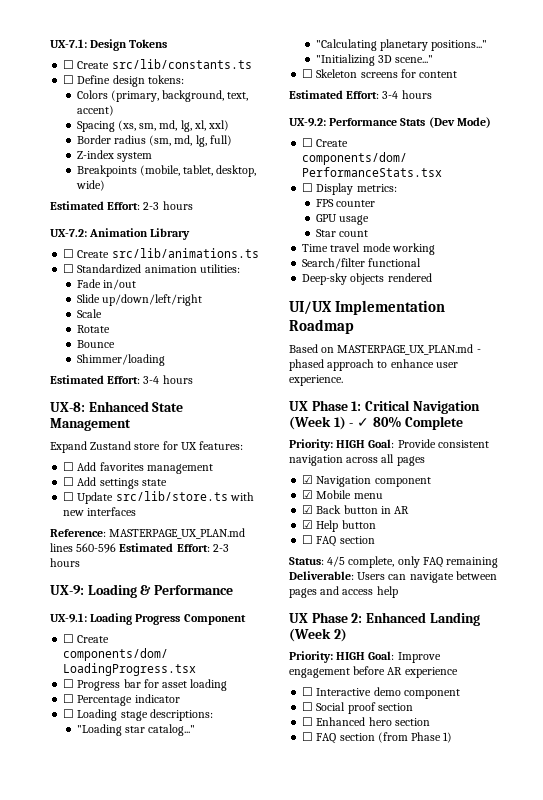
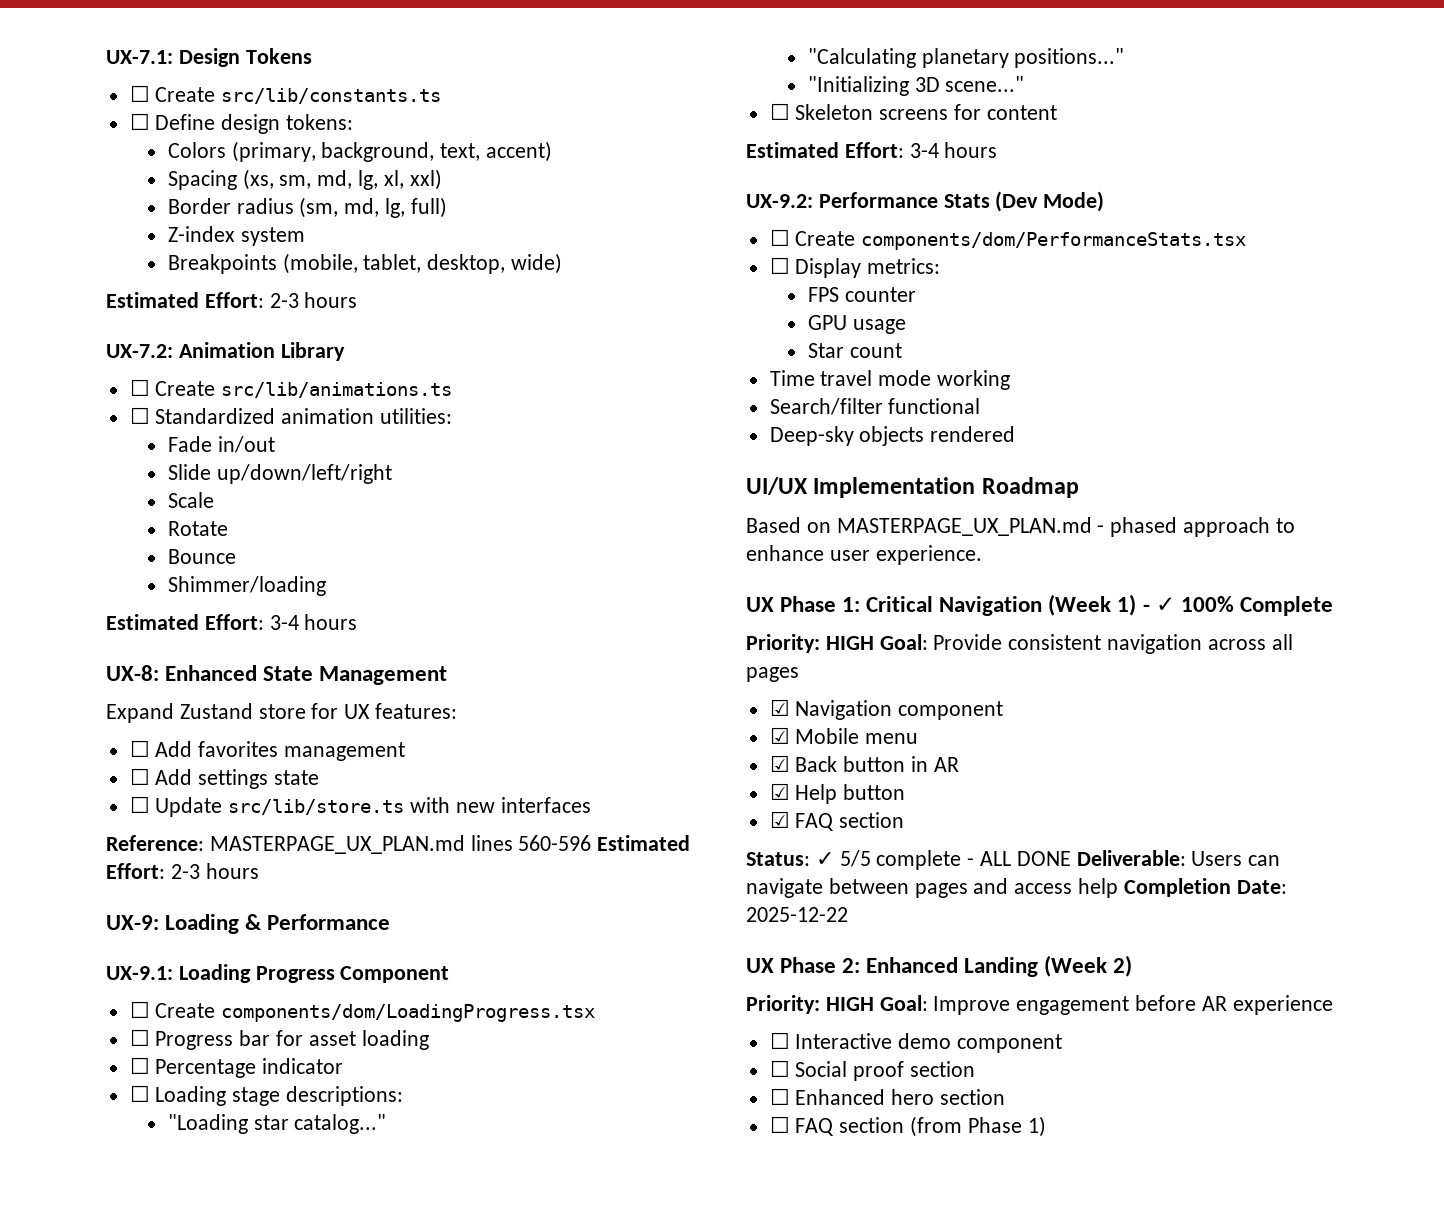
[372,416,402,428] 80% -> [1180,596,1234,612] 100%
[302,535,314,544] ☐ -> [769,811,790,828] ☑
[327,556,499,568] 4/5 complete, only FAQ remaining -> [815,850,1071,870] ✓ 5/5 complete - ALL DONE
(398, 592) none -> [1123,878,1287,897] [746,907,848,922] Completion Date: 2025-12-22

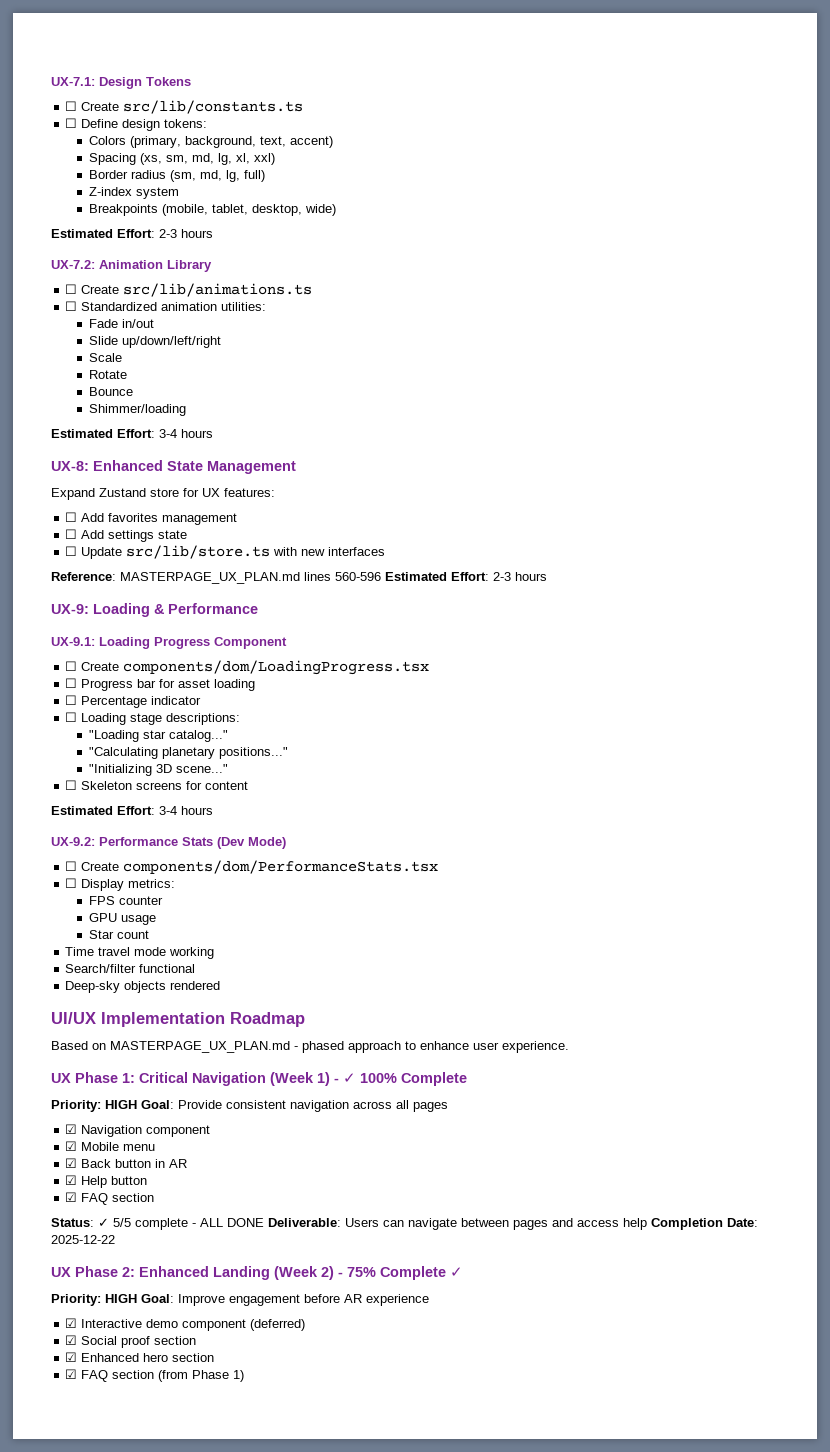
(1133, 966) none -> [338,1266,463,1280] - 75% Complete ✓
[769,1032,790,1049] ☐ -> [65,1318,78,1328] ☑
[769,1060,790,1077] // ☐ -> [250,1319,306,1331] [65,1335,78,1345] (deferred) // ☑
[769,1088,790,1105] ☐ -> [65,1352,78,1362] ☑
[769,1116,790,1133] ☐ -> [65,1369,78,1379] ☑

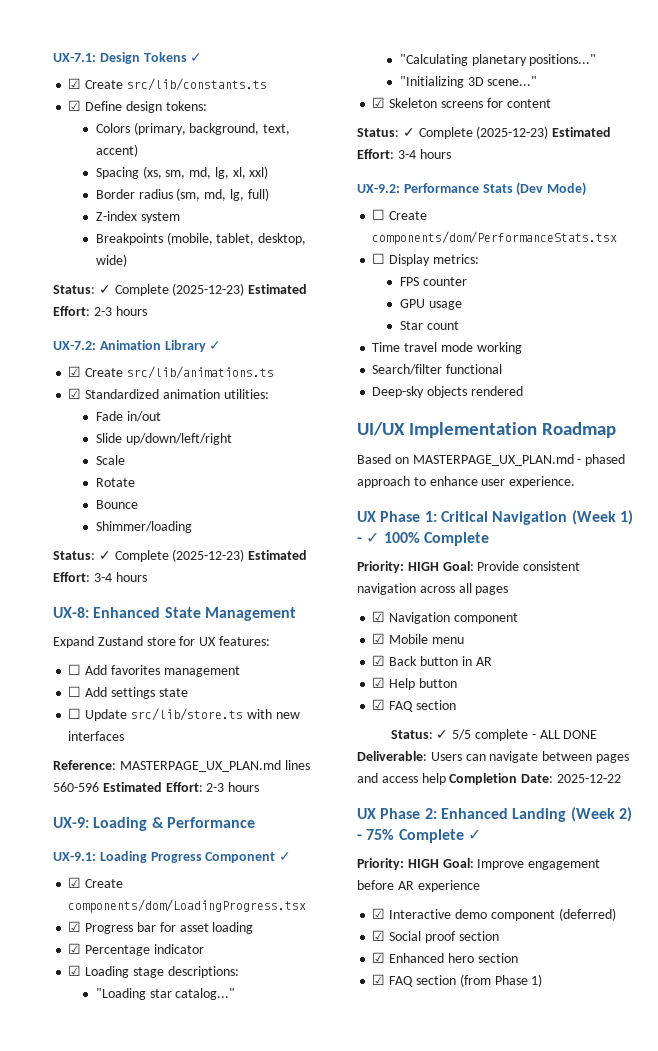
[65,101,78,111] // ☐ -> [190,53,203,62] [68,78,82,89] ✓ // ☑
[65,118,78,128] ☐ -> [68,100,82,111] ☑
(336, 210) none -> [53,283,245,296] Status: ✓ Complete (2025-12-23)
[65,284,78,294] // ☐ -> [209,341,222,350] [68,366,82,377] ✓ // ☑
[65,301,78,311] ☐ -> [68,388,82,399] ☑
(186, 410) none -> [53,549,245,562] Status: ✓ Complete (2025-12-23)
[65,661,78,671] // ☐ -> [279,852,292,861] [68,877,82,888] ✓ // ☑
[65,678,78,688] ☐ -> [68,921,82,932] ☑
[65,695,78,705] ☐ -> [68,943,82,954] ☑
[65,712,78,722] ☐ -> [68,965,82,976] ☑
[65,780,78,790] ☐ -> [372,97,386,108] ☑
(249, 785) none -> [357,126,549,139] Status: ✓ Complete (2025-12-23)

